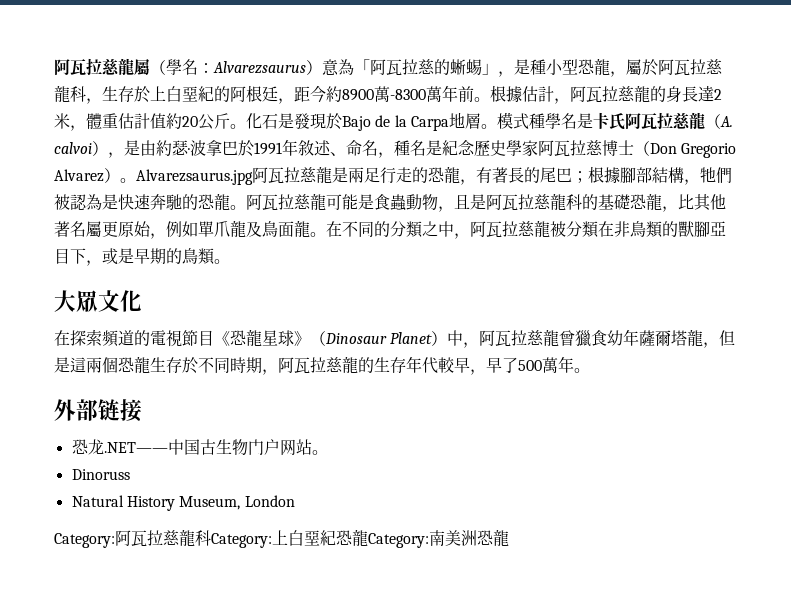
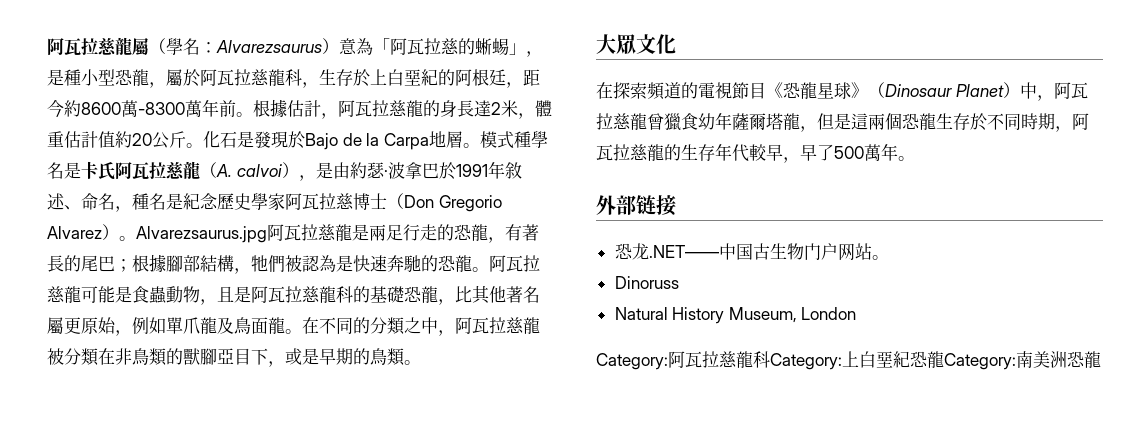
[342,89,374,101] 8900 -> [81,102,121,115] 8600

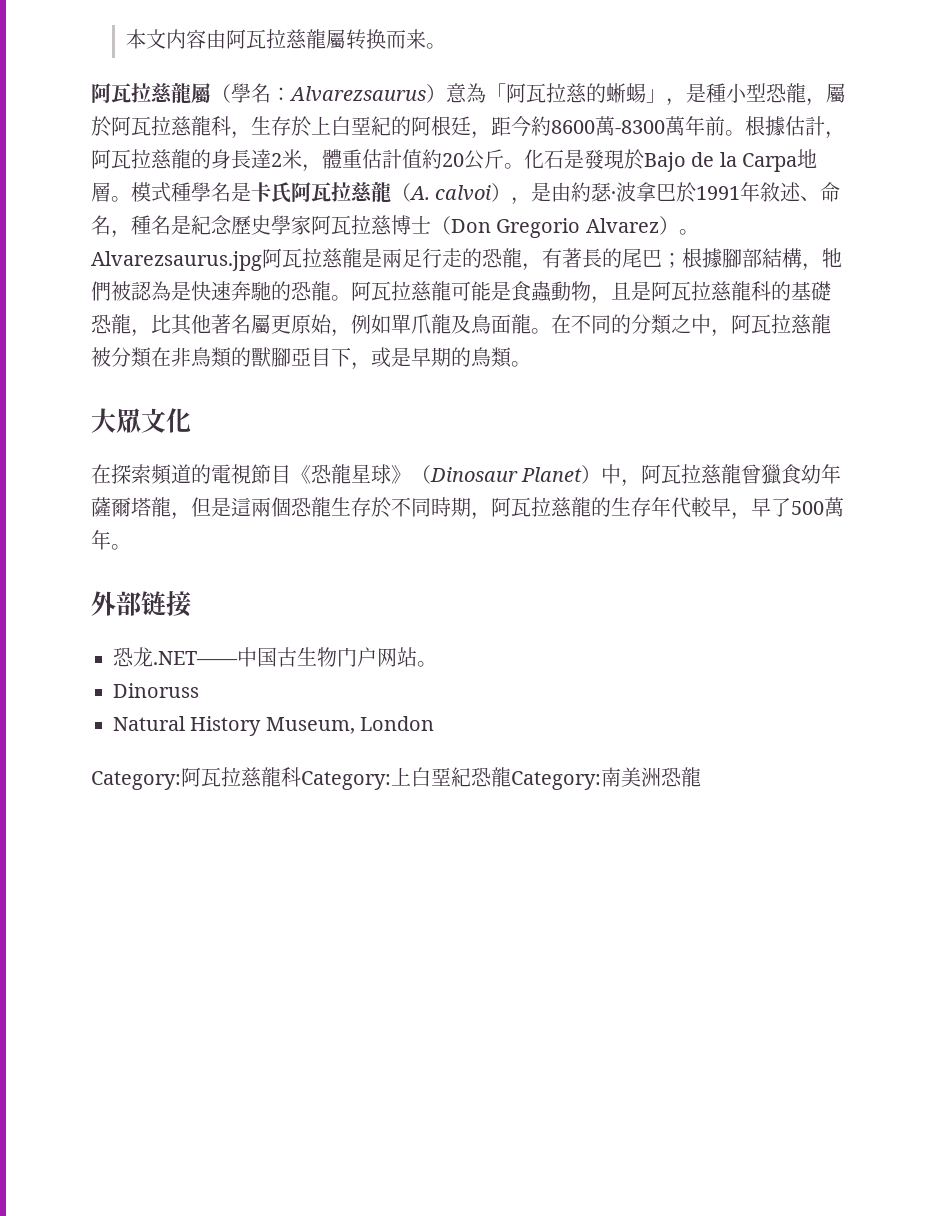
(47, 47) none -> [126,29,447,50] 本文内容由阿瓦拉慈龍屬转换而来。 //

